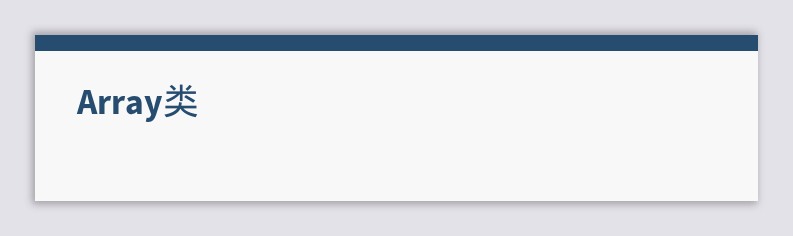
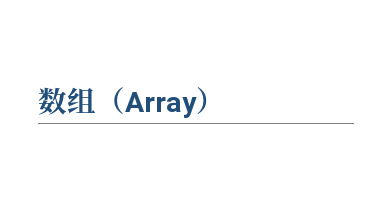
[76,84,199,122] Array类 -> [38,87,225,118] 数组（Array）

